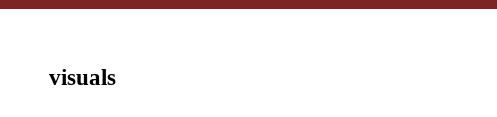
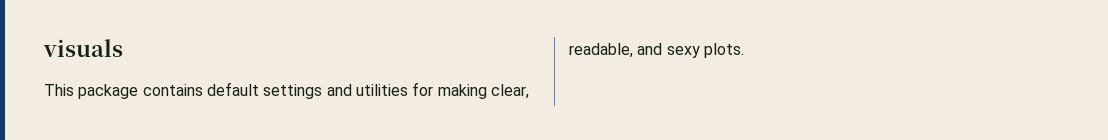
(116, 77) none -> [44,82,529,99] [569,43,744,58] // This package contains default settings and utilities for making clear, readable, and sexy plots.

